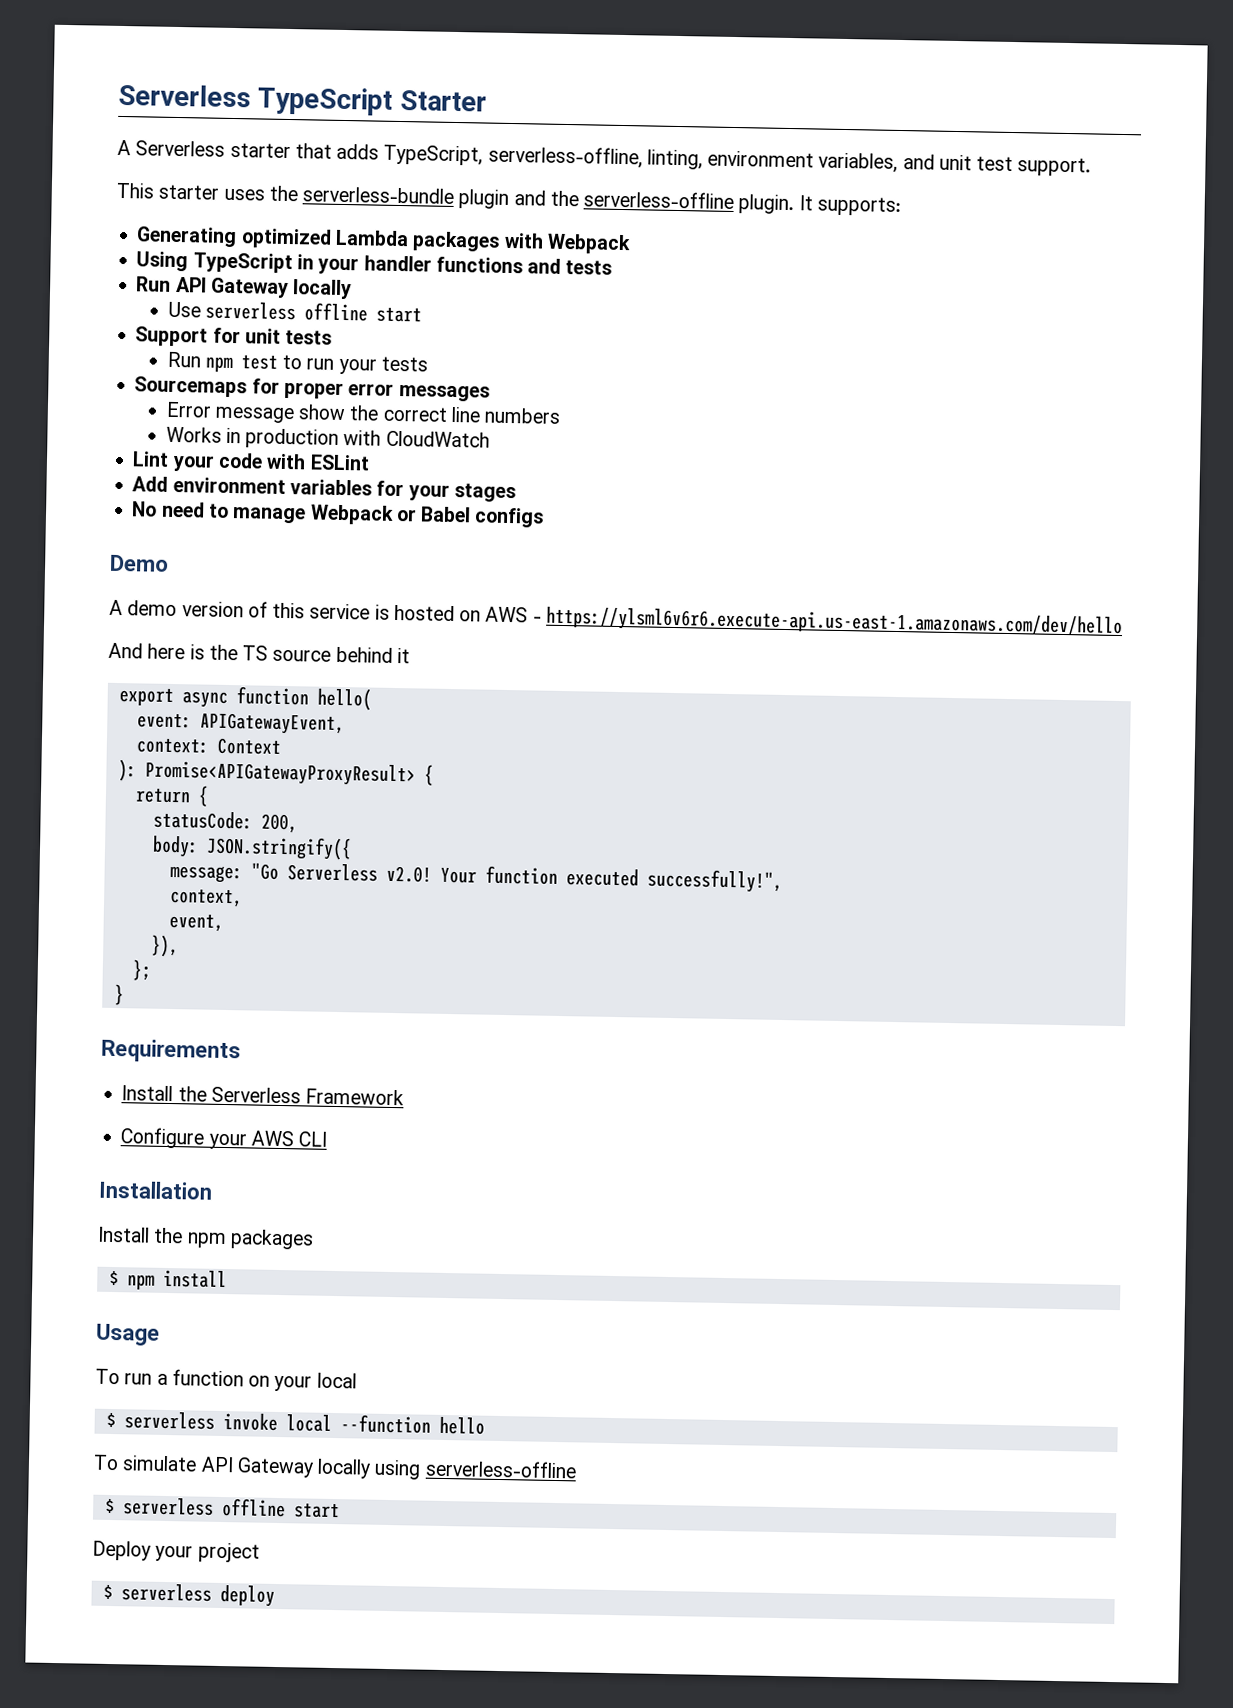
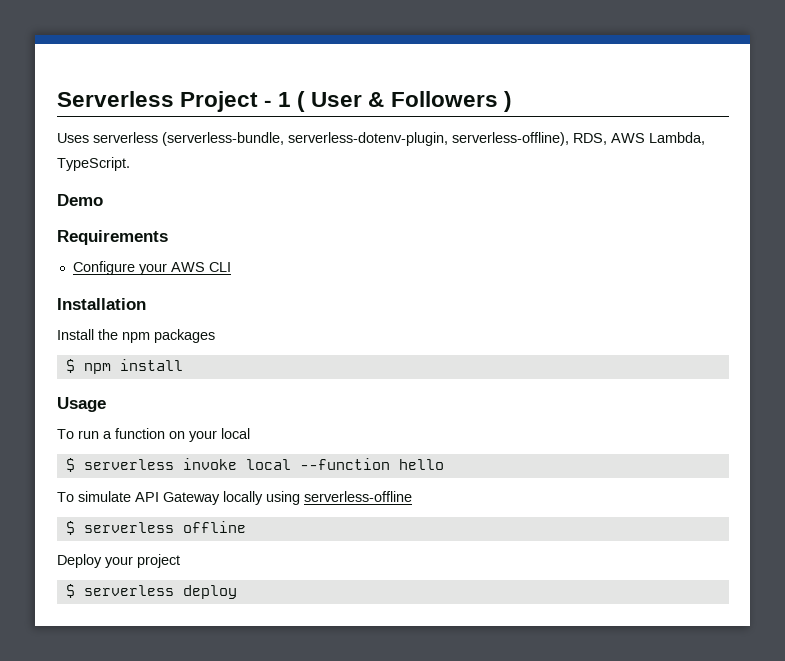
[118,83,487,116] [117,139,1092,177] [116,182,901,217] [136,226,631,255] [136,251,613,275] [136,276,353,300] [167,301,422,323] [135,326,333,347] [166,351,429,375] [134,376,490,402] [165,401,561,424] [165,426,490,449] [132,451,370,472] [132,476,516,503] [131,501,545,528] [110,554,169,572] [109,599,1123,639] [108,642,410,664] [118,686,372,711] [136,712,345,736] [135,737,282,755] [117,759,434,787] [134,785,209,807] [152,810,298,834] [151,835,352,861] [169,862,783,893] [168,888,243,908] [168,913,224,932] [150,934,179,958] [131,959,152,981] [113,983,124,1006] [101,1038,241,1064] [121,1085,405,1106] Serverless TypeScript Starter // A Serverless starter that adds TypeScript, serverless-offline, linting, environment variables, and unit test support. // This starter uses the serverless-bundle plugin and the serverless-offline plugin. It supports: // Generating optimized Lambda packages with Webpack // Using TypeScript in your handler functions and tests // Run API Gateway locally // Use serverless offline start // Support for unit tests // Run npm test to run your tests // Sourcemaps for proper error messages // Error message show the correct line numbers // Works in production with CloudWatch // Lint your code with ESLint // Add environment variables for your stages // No need to manage Webpack or Babel configs // Demo // A demo version of this service is hosted on AWS - https://ylsml6v6r6.execute-api.us-east-1.amazonaws.com/dev/hello // And here is the TS source behind it // export async function hello( // event: APIGatewayEvent, // context: Context // ): Promise<APIGatewayProxyResult> { // return { // statusCode: 200, // body: JSON.stringify({ // message: "Go Serverless v2.0! Your function executed successfully!", // context, // event, // }), // }; // } // Requirements // Install the Serverless Framework -> [57,91,512,112] [57,132,705,146] [57,157,130,171] [57,194,103,206] [57,230,168,245] Serverless Project - 1 ( User & Followers ) // Uses serverless (serverless-bundle, serverless-dotenv-plugin, serverless-offline), RDS, AWS Lambda, TypeScript. // Demo // Requirements
[293,1503,340,1519] start -> (246, 527) none

